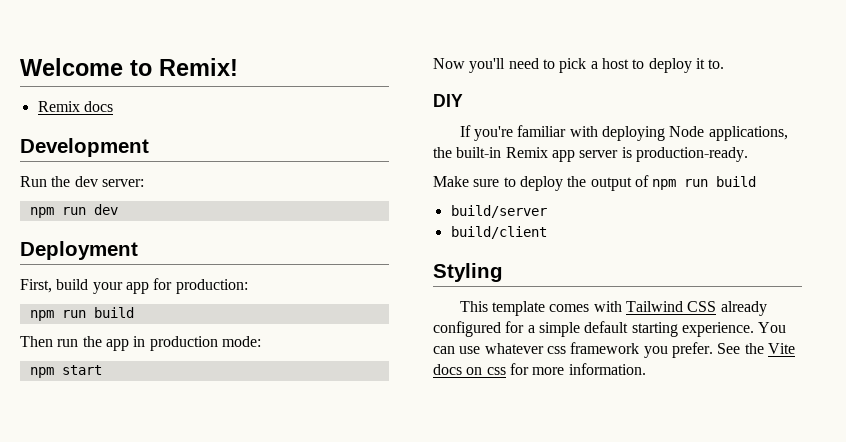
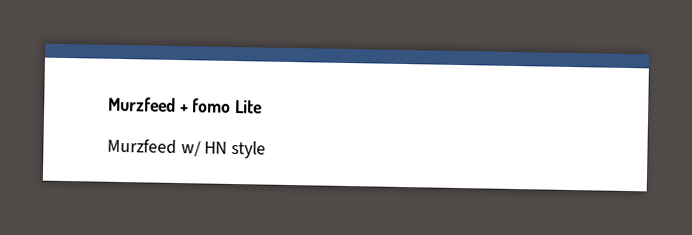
[20,58,238,76] [37,101,113,112] [20,138,149,157] [20,176,144,187] [29,204,118,218] [20,241,138,260] [20,278,248,294] [29,307,134,321] [20,336,261,351] [29,365,102,378] [433,58,725,73] [433,94,463,107] [459,125,788,141] [433,147,748,162] [433,175,757,191] [450,205,547,218] [450,226,547,239] [433,263,503,282] [459,301,767,316] [433,321,787,337] [433,342,795,358] [433,363,646,375] Welcome to Remix! // Remix docs // Development // Run the dev server: // npm run dev // Deployment // First, build your app for production: // npm run build // Then run the app in production mode: // npm start // Now you'll need to pick a host to deploy it to. // DIY // If you're familiar with deploying Node applications, the built-in Remix app server is production-ready. // Make sure to deploy the output of npm run build // build/server // build/client // Styling // This template comes with Tailwind CSS already configured for a simple default starting experience. You can use whatever css framework you prefer. See the Vite docs on css for more information. -> [108,96,263,114] [107,138,267,159] Murzfeed + fomo Lite // Murzfeed w/ HN style

